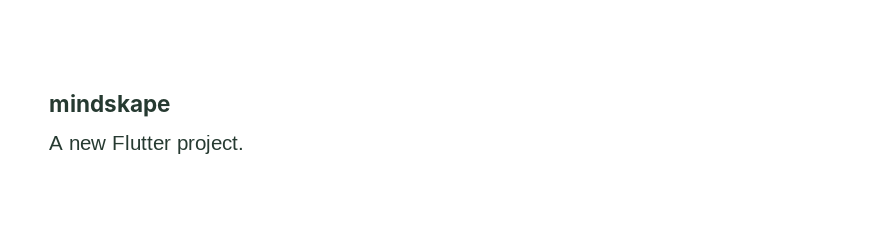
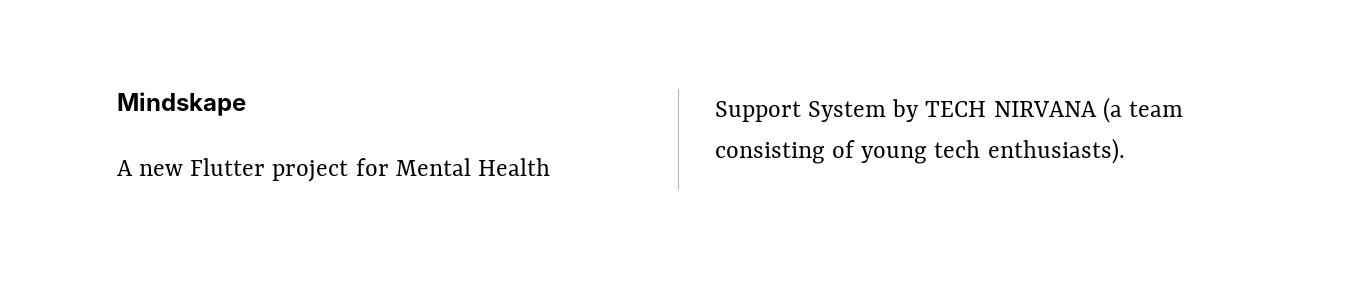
[49,94,170,117] mindskape -> [117,92,246,116] Mindskape
[177,135,244,154] project. -> [272,158,550,182] [715,97,1183,123] [715,138,1125,164] project for Mental Health Support System by TECH NIRVANA (a team consisting of young tech enthusiasts).

